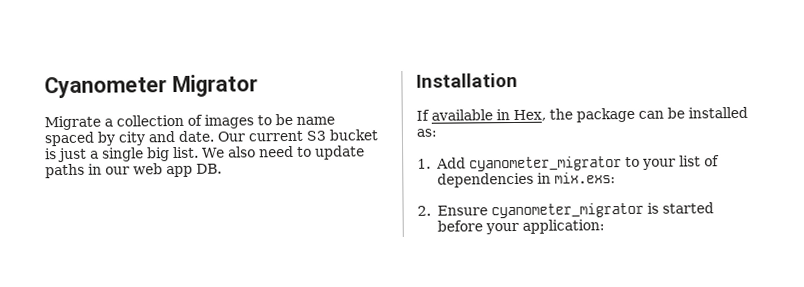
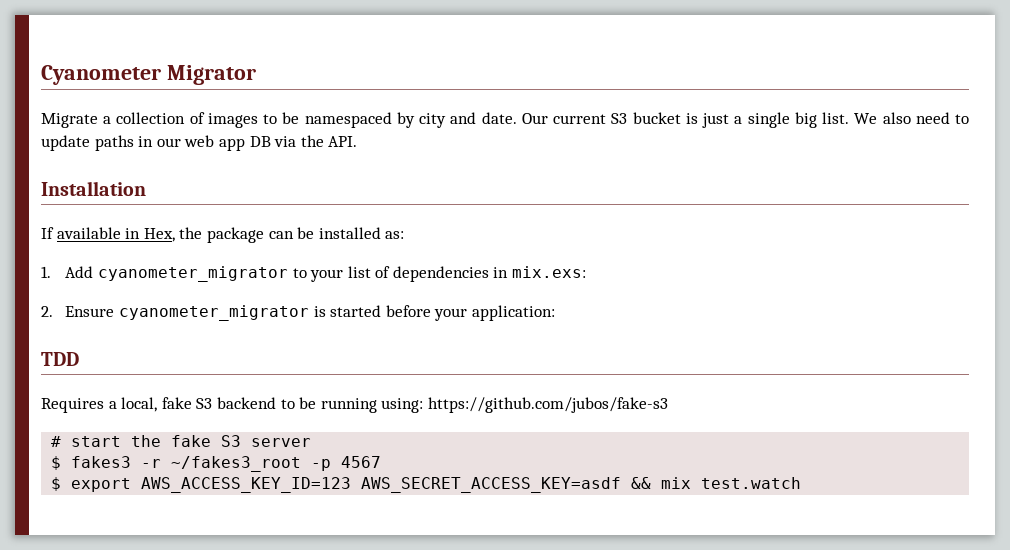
[296,116,335,125] [44,131,95,147] name spaced -> [304,112,392,128] namespaced
[196,163,222,174] DB. -> [249,135,358,147] DB via the API.
(606, 226) none -> [41,352,79,366] [41,397,668,413] [51,435,312,447] [51,456,382,472] [51,477,802,493] // TDD // Requires a local, fake S3 backend to be running using: https://github.com/jubos/fake-s3 // # start the fake S3 server // $ fakes3 -r ~/fakes3_root -p 4567 // $ export AWS_ACCESS_KEY_ID=123 AWS_SECRET_ACCESS_KEY=asdf && mix test.watch

